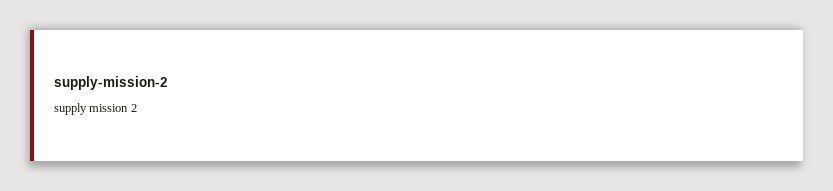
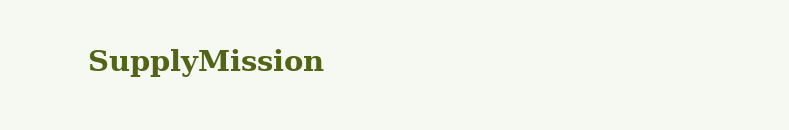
[54,76,168,90] [54,103,137,115] supply-mission-2 // supply mission 2 -> [88,49,324,77] SupplyMission

